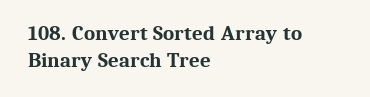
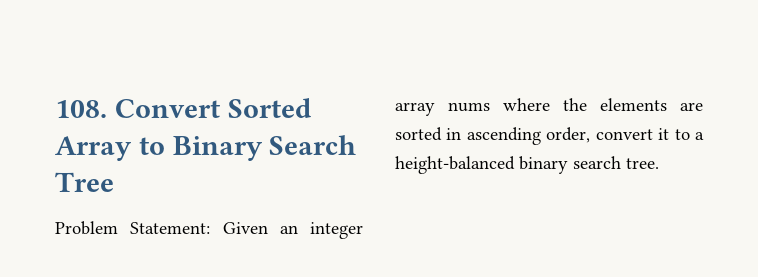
(212, 60) none -> [55,221,363,239] [395,98,703,116] [395,127,704,145] [395,156,659,174] // Problem Statement: Given an integer array nums where the elements are sorted in ascending order, convert it to a height-balanced binary search tree.

